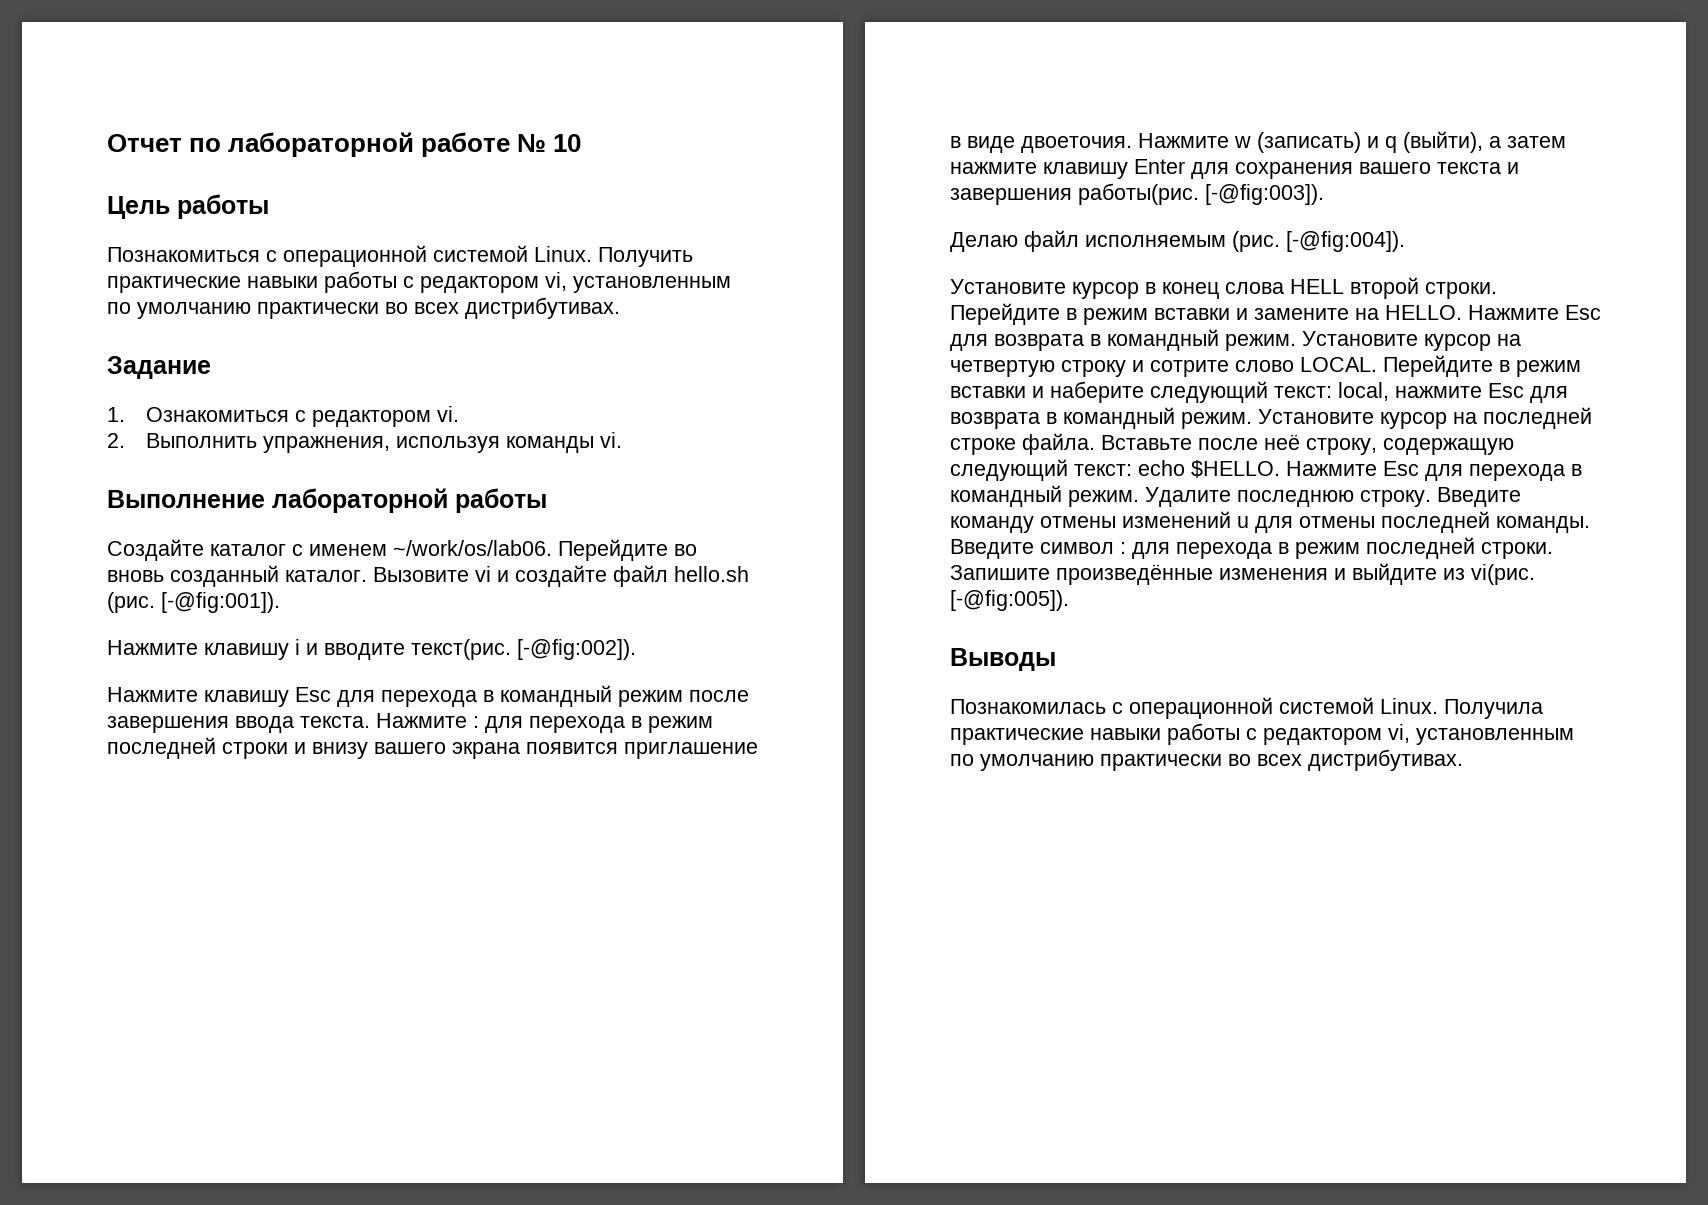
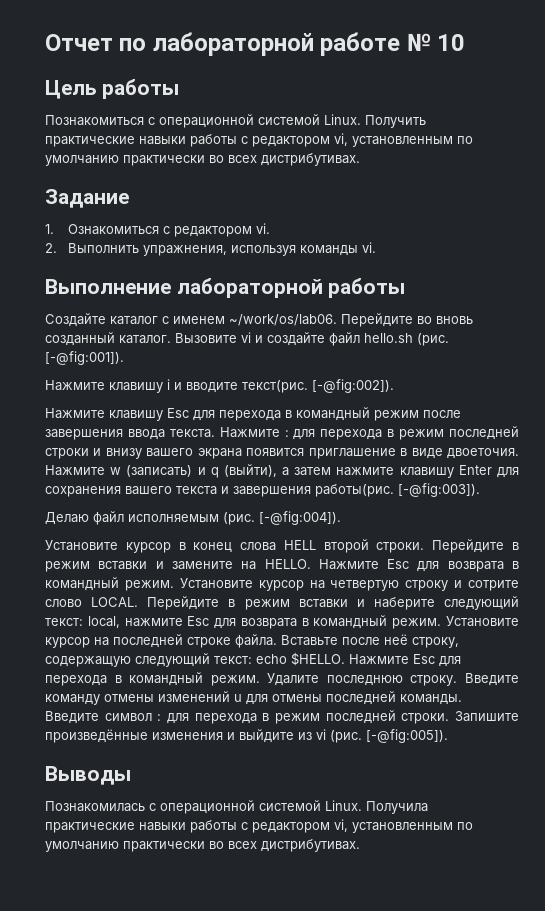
[1471,564,1535,585] vi(рис. -> [316,729,362,743] vi (рис.

